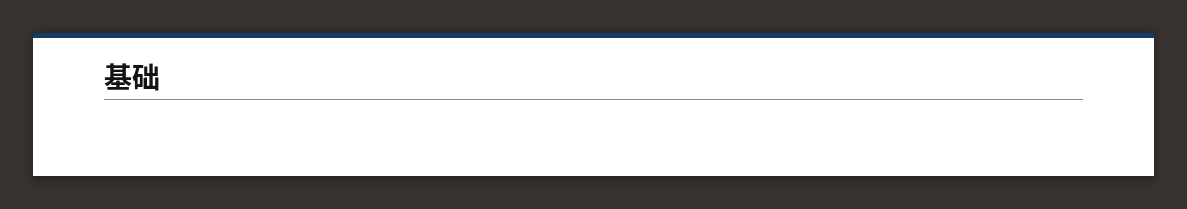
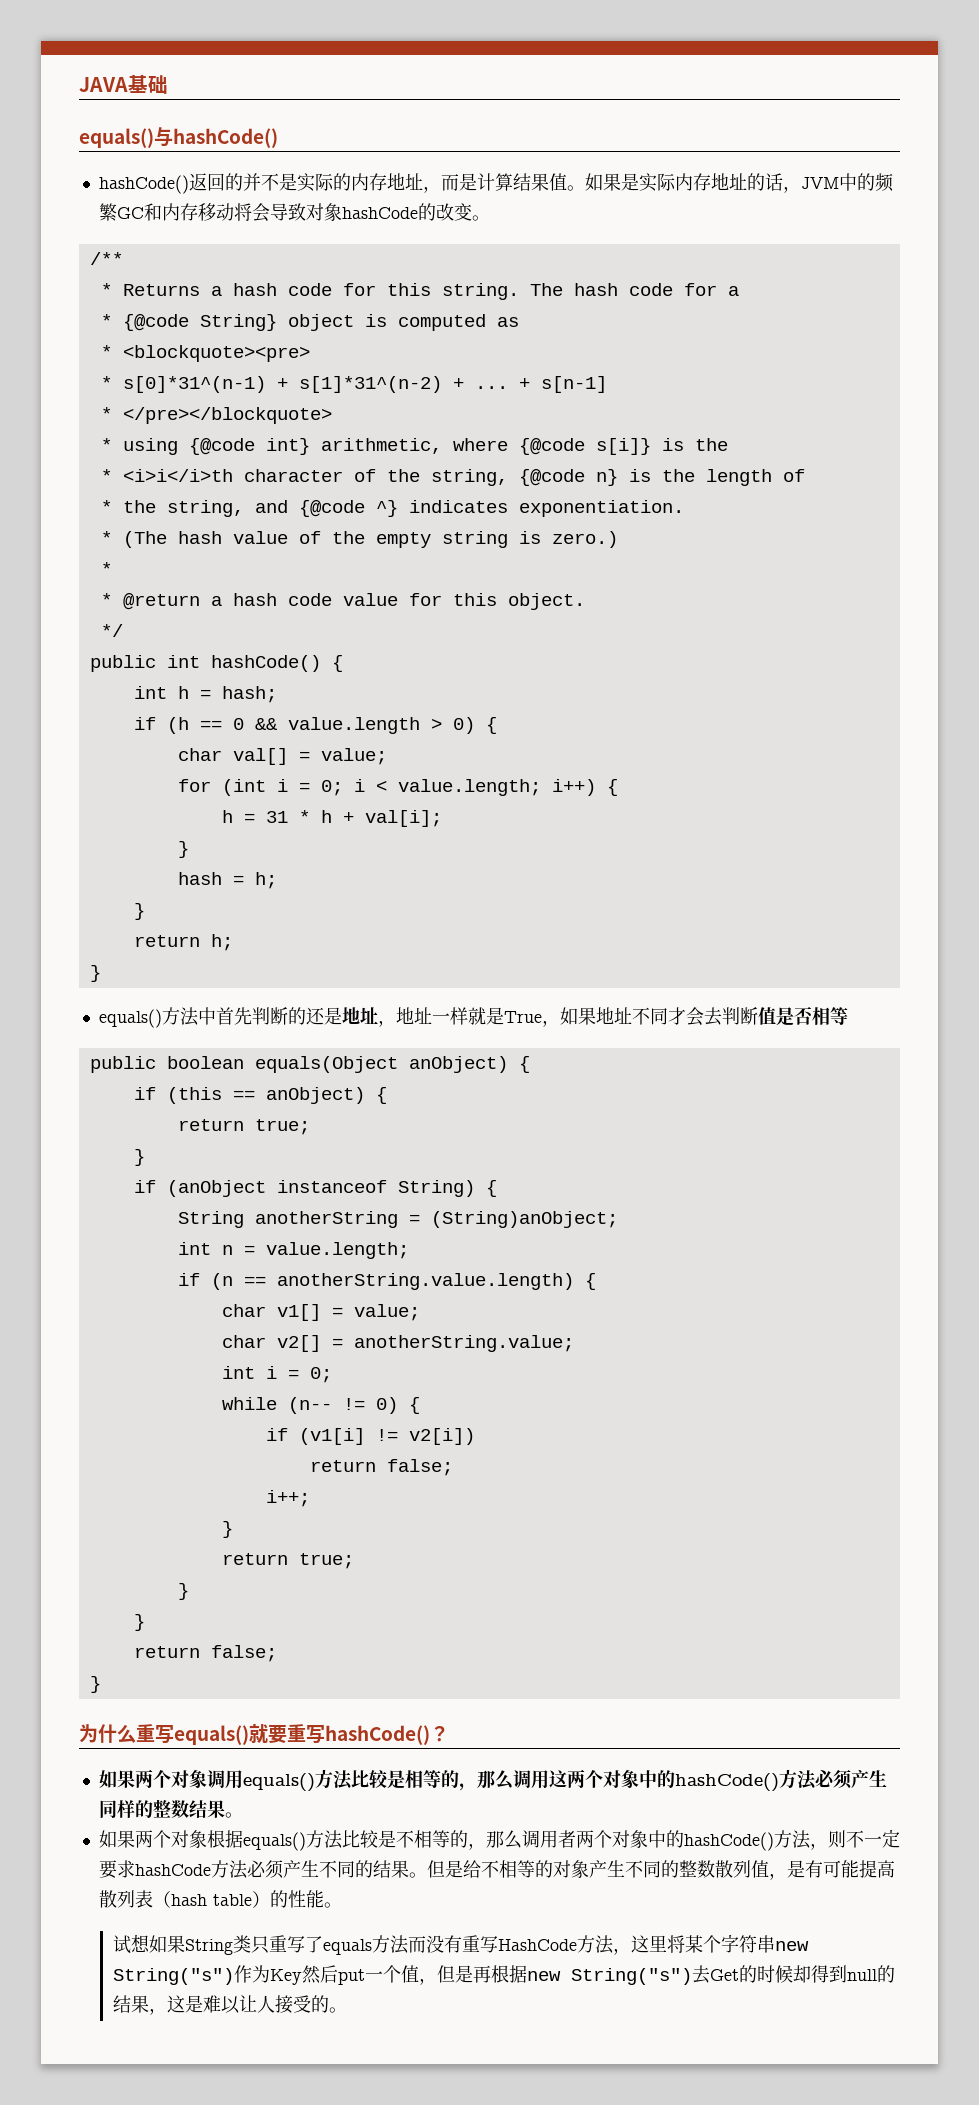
(104, 76) none -> [79,77,128,92] JAVA
(160, 77) none -> [79,127,278,148] [98,173,894,194] [98,203,490,222] [89,252,123,265] [100,283,739,300] [100,314,519,331] [100,345,310,362] [100,376,607,393] [100,407,332,424] [100,438,728,455] [100,469,805,486] [100,500,684,517] [100,531,618,548] [100,562,112,575] [100,593,585,610] [100,624,123,637] [89,655,343,672] [133,686,277,703] [133,717,497,734] [177,748,387,765] [177,779,618,796] [221,810,442,827] [177,841,189,858] [177,872,277,889] [133,903,145,920] [133,934,233,951] [89,965,101,982] [98,1006,848,1028] [89,1056,530,1073] [133,1087,387,1104] [177,1119,310,1135] [133,1149,145,1166] [133,1180,497,1197] [177,1211,618,1228] [177,1242,409,1259] [177,1273,596,1290] [221,1304,420,1321] [221,1335,574,1352] [221,1366,332,1383] [221,1397,420,1414] [265,1428,475,1445] [309,1459,453,1476] [265,1490,310,1507] [221,1521,233,1538] [221,1553,354,1569] [177,1583,189,1600] [133,1614,145,1631] [133,1645,277,1662] [89,1676,101,1693] [79,1724,449,1745] [98,1769,887,1792] [98,1799,243,1819] [98,1829,900,1851] [98,1860,895,1880] [98,1890,342,1908] [113,1934,810,1955] [113,1965,896,1985] [113,1995,348,2015] // equals()与hashCode() // hashCode()返回的并不是实际的内存地址，而是计算结果值。如果是实际内存地址的话，JVM中的频繁GC和内存移动将会导致对象hashCode的改变。 // /** // * Returns a hash code for this string. The hash code for a // * {@code String} object is computed as // * <blockquote><pre> // * s[0]*31^(n-1) + s[1]*31^(n-2) + ... + s[n-1] // * </pre></blockquote> // * using {@code int} arithmetic, where {@code s[i]} is the // * <i>i</i>th character of the string, {@code n} is the length of // * the string, and {@code ^} indicates exponentiation. // * (The hash value of the empty string is zero.) // * // * @return a hash code value for this object. // */ // public int hashCode() { // int h = hash; // if (h == 0 && value.length > 0) { // char val[] = value; // for (int i = 0; i < value.length; i++) { // h = 31 * h + val[i]; // } // hash = h; // } // return h; // } // equals()方法中首先判断的还是地址，地址一样就是True，如果地址不同才会去判断值是否相等 // public boolean equals(Object anObject) { // if (this == anObject) { // return true; // } // if (anObject instanceof String) { // String anotherString = (String)anObject; // int n = value.length; // if (n == anotherString.value.length) { // char v1[] = value; // char v2[] = anotherString.value; // int i = 0; // while (n-- != 0) { // if (v1[i] != v2[i]) // return false; // i++; // } // return true; // } // } // return false; // } // 为什么重写equals()就要重写hashCode()？ // 如果两个对象调用equals()方法比较是相等的，那么调用这两个对象中的hashCode()方法必须产生同样的整数结果。 // 如果两个对象根据equals()方法比较是不相等的，那么调用者两个对象中的hashCode()方法，则不一定要求hashCode方法必须产生不同的结果。但是给不相等的对象产生不同的整数散列值，是有可能提高散列表（hash table）的性能。 // 试想如果String类只重写了equals方法而没有重写HashCode方法，这里将某个字符串new String("s")作为Key然后put一个值，但是再根据new String("s")去Get的时候却得到null的结果，这是难以让人接受的。

